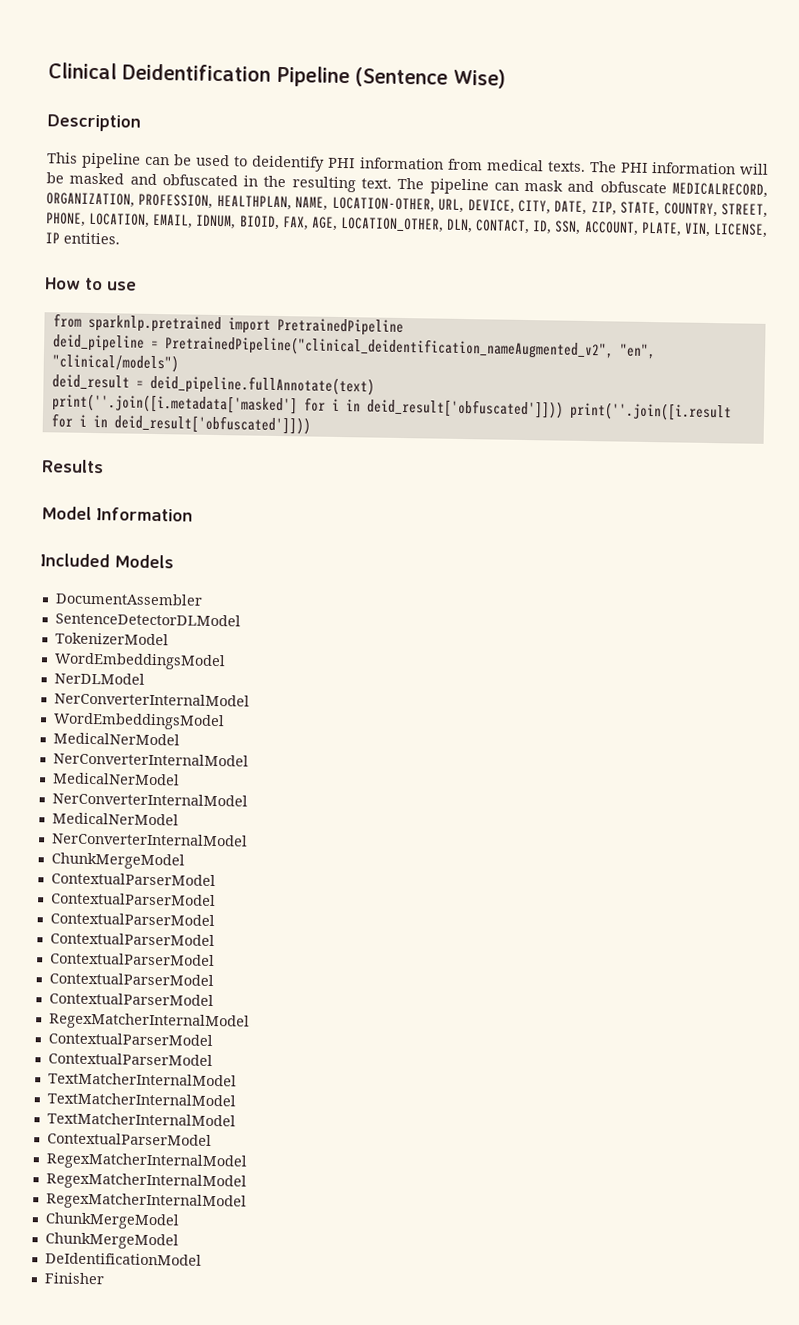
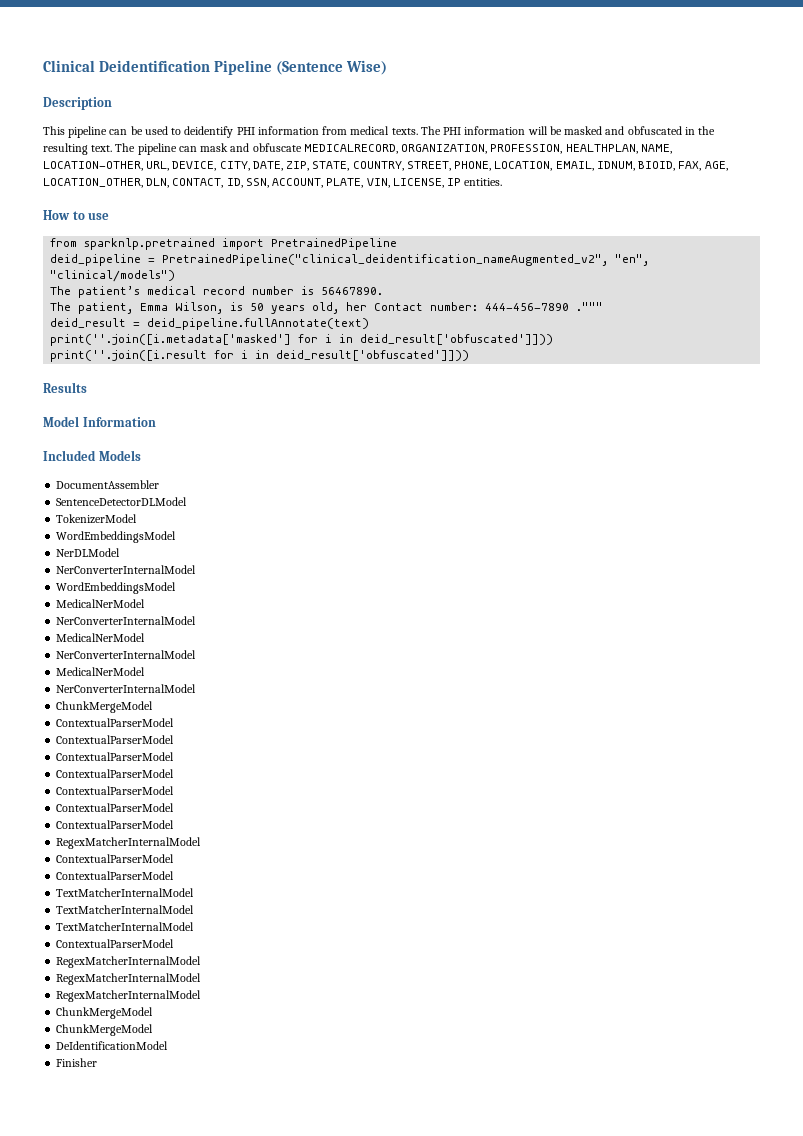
(179, 363) none -> [50,286,384,298] [50,302,604,314] // The patient’s medical record number is 56467890. // The patient, Emma Wilson, is 50 years old, her Contact number: 444-456-7890 ."""
(564, 408) none -> (554, 339) //

